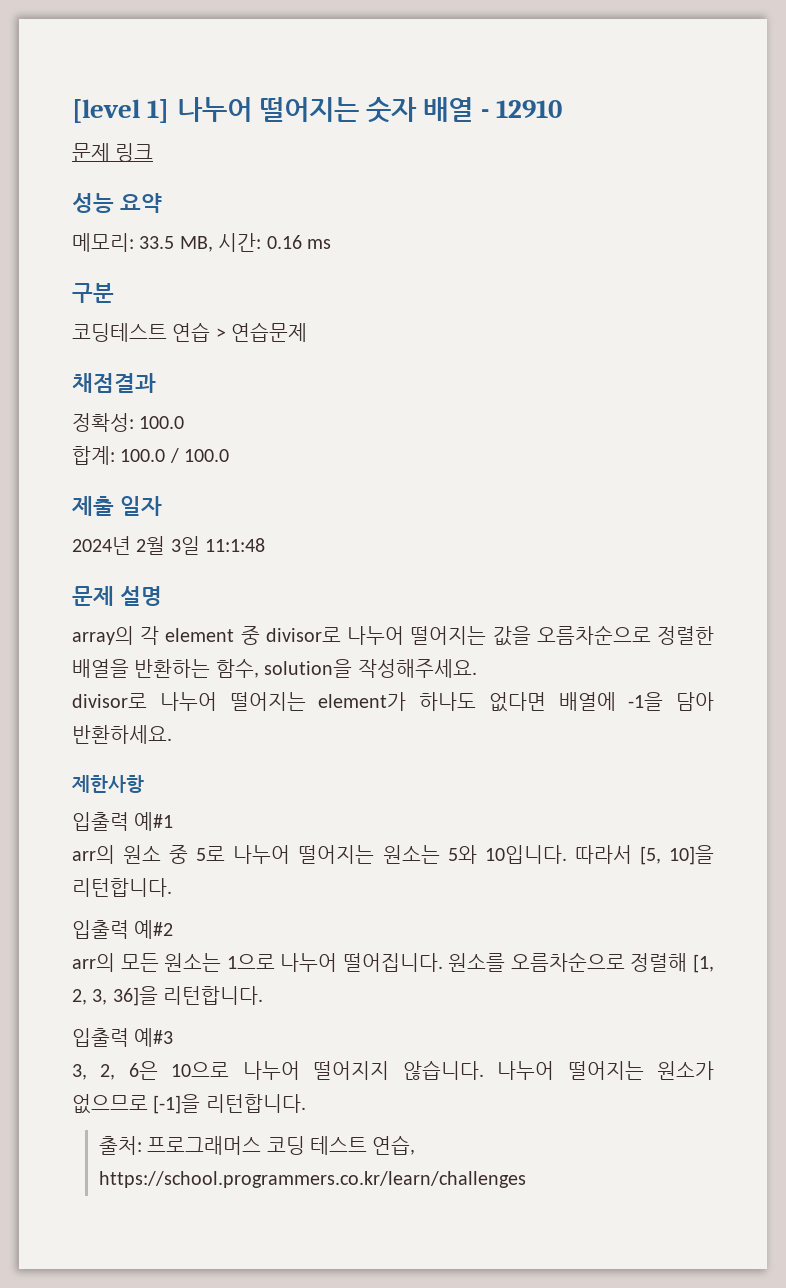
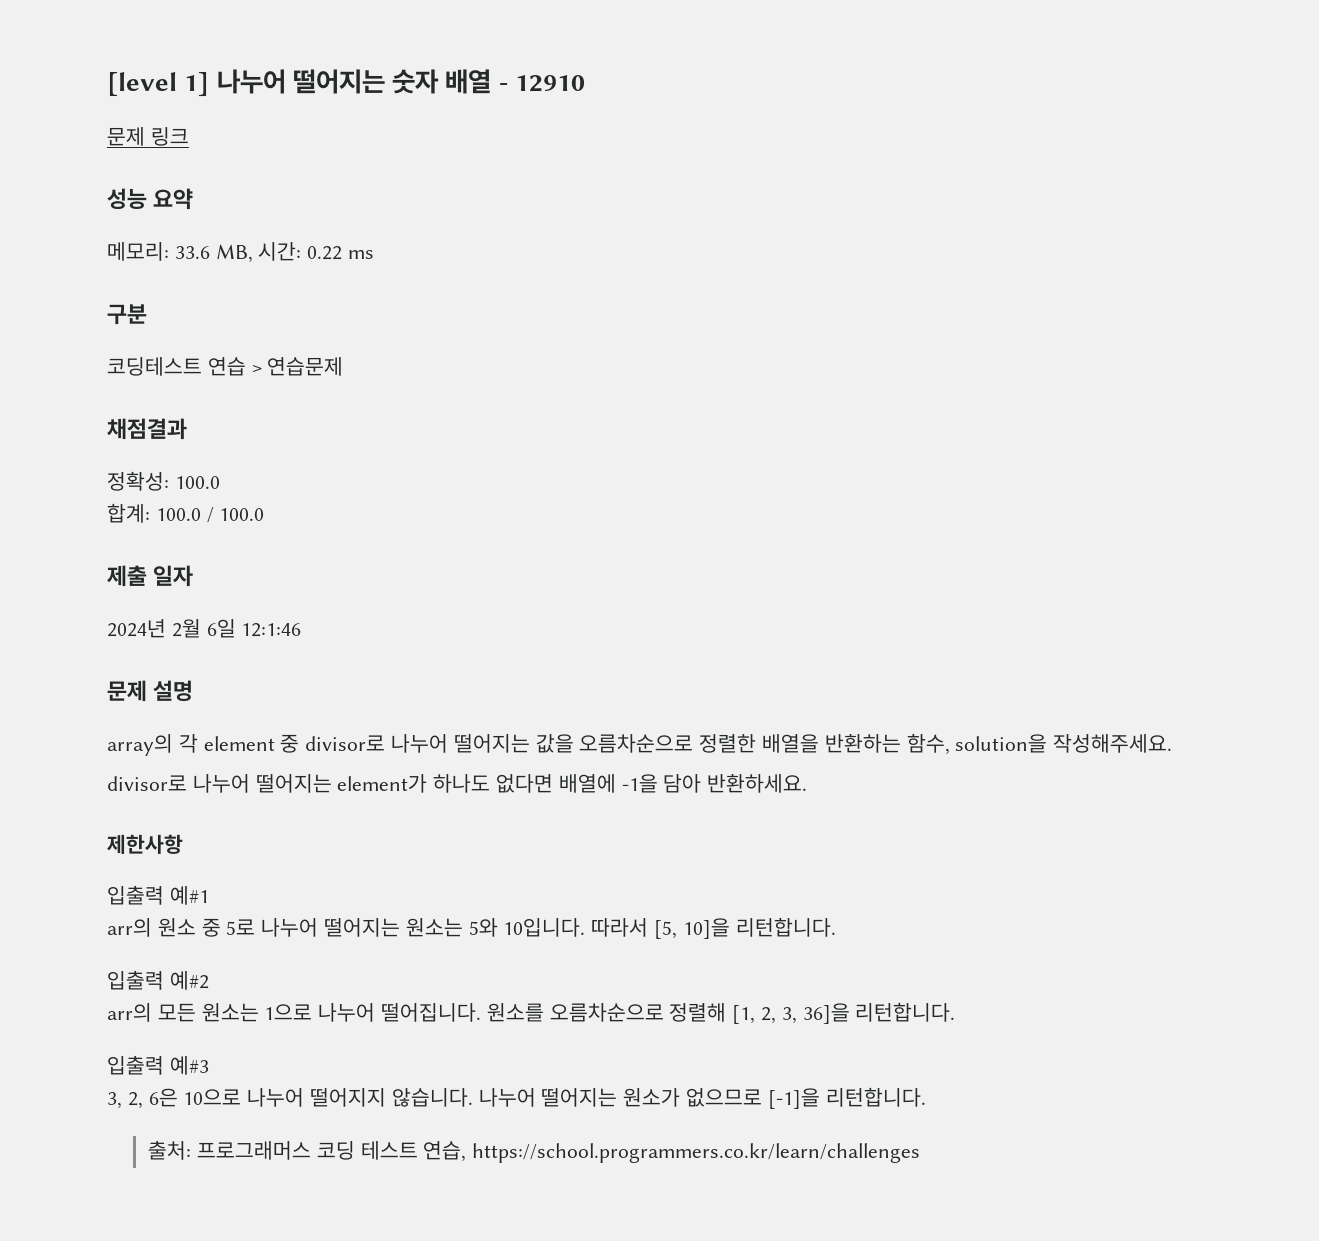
[139,236,175,249] 33.5 -> [174,246,210,259] 33.6
[266,235,302,249] 0.16 -> [307,246,343,260] 0.22
[170,536,266,555] 3일 11:1:48 -> [206,619,302,638] 6일 12:1:46

